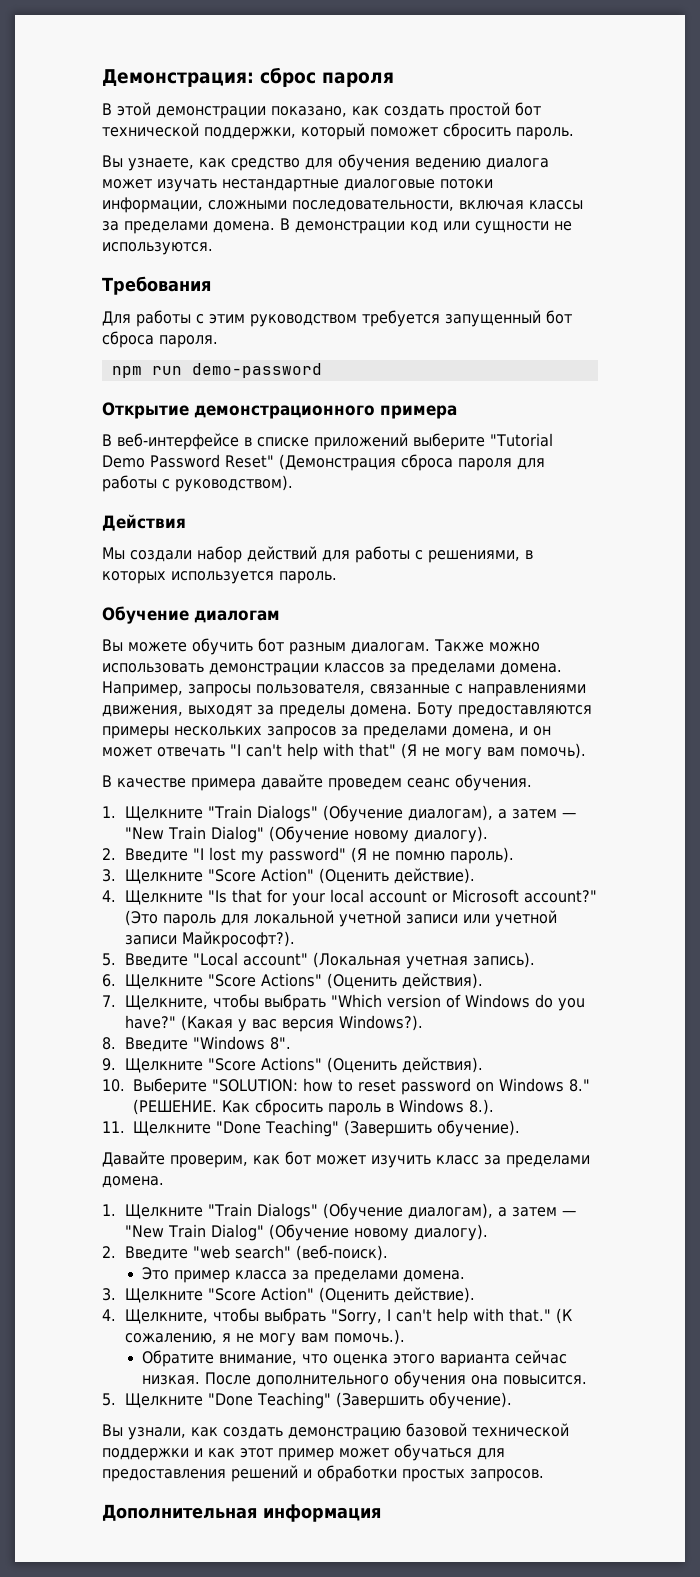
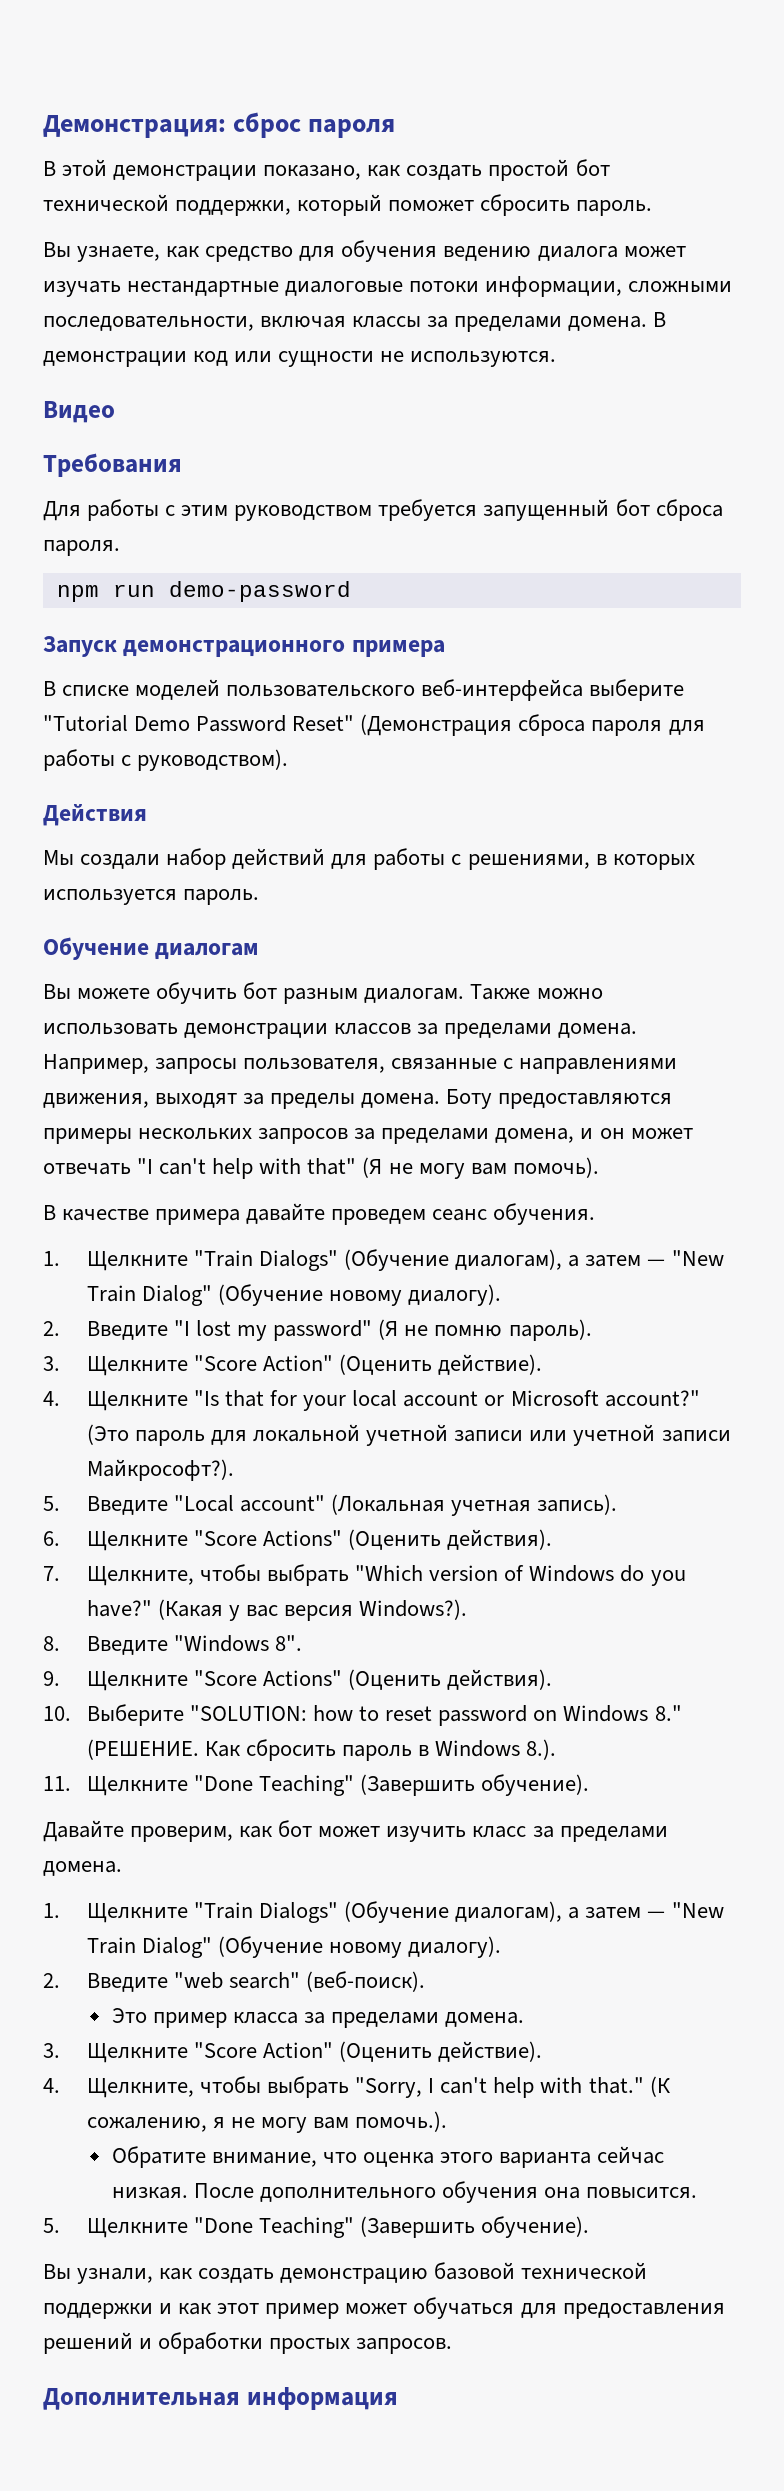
(213, 248) none -> [43,401,115,423] // Видео
[102,402,189,419] Открытие -> [43,636,117,657] Запуск
[117,433,408,450] веб-интерфейсе в списке приложений -> [62,679,584,701] списке моделей пользовательского веб-интерфейса

